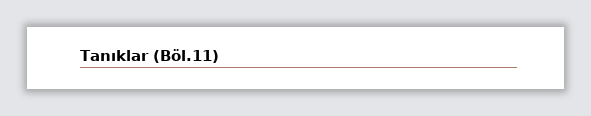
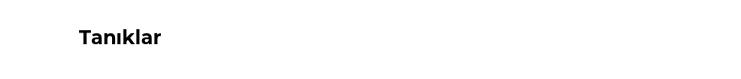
[152,49,219,63] (Böl.11) -> (162, 37) none

